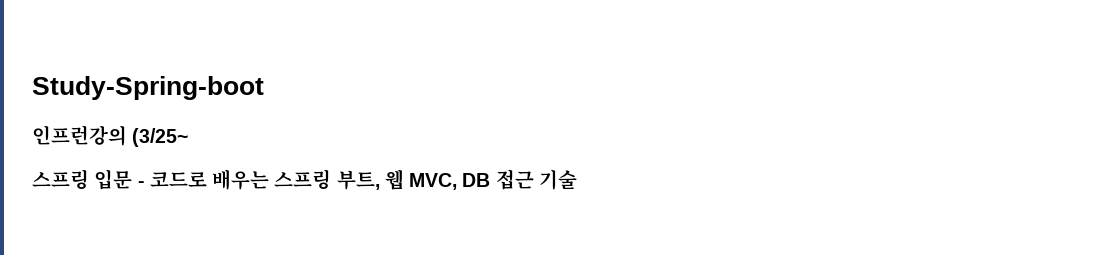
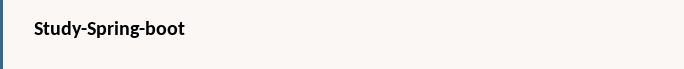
[32,125,189,147] [32,169,577,190] // 인프런강의 (3/25~ // 스프링 입문 - 코드로 배우는 스프링 부트, 웹 MVC, DB 접근 기술 -> (185, 29) none

